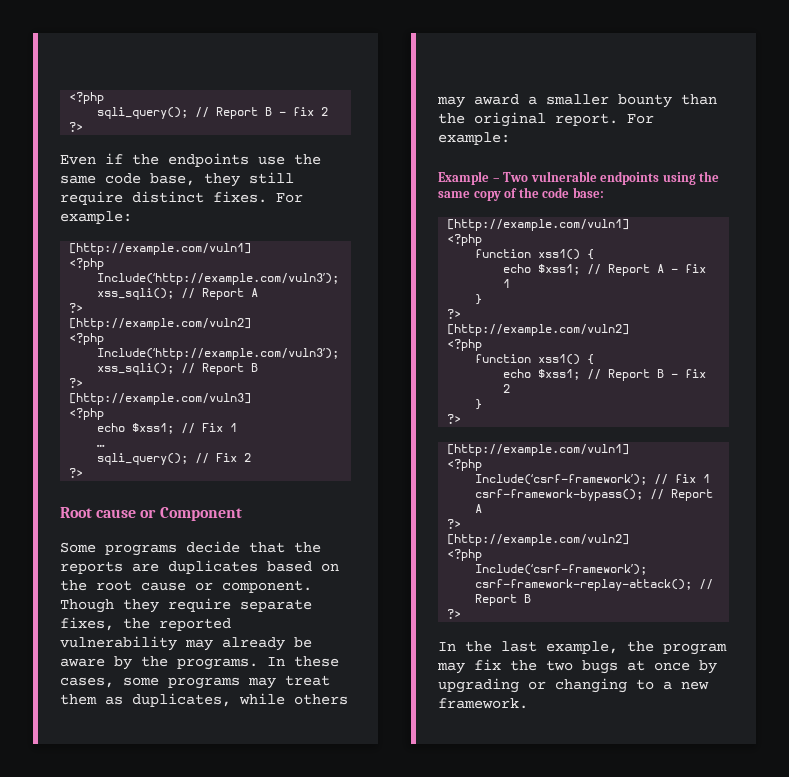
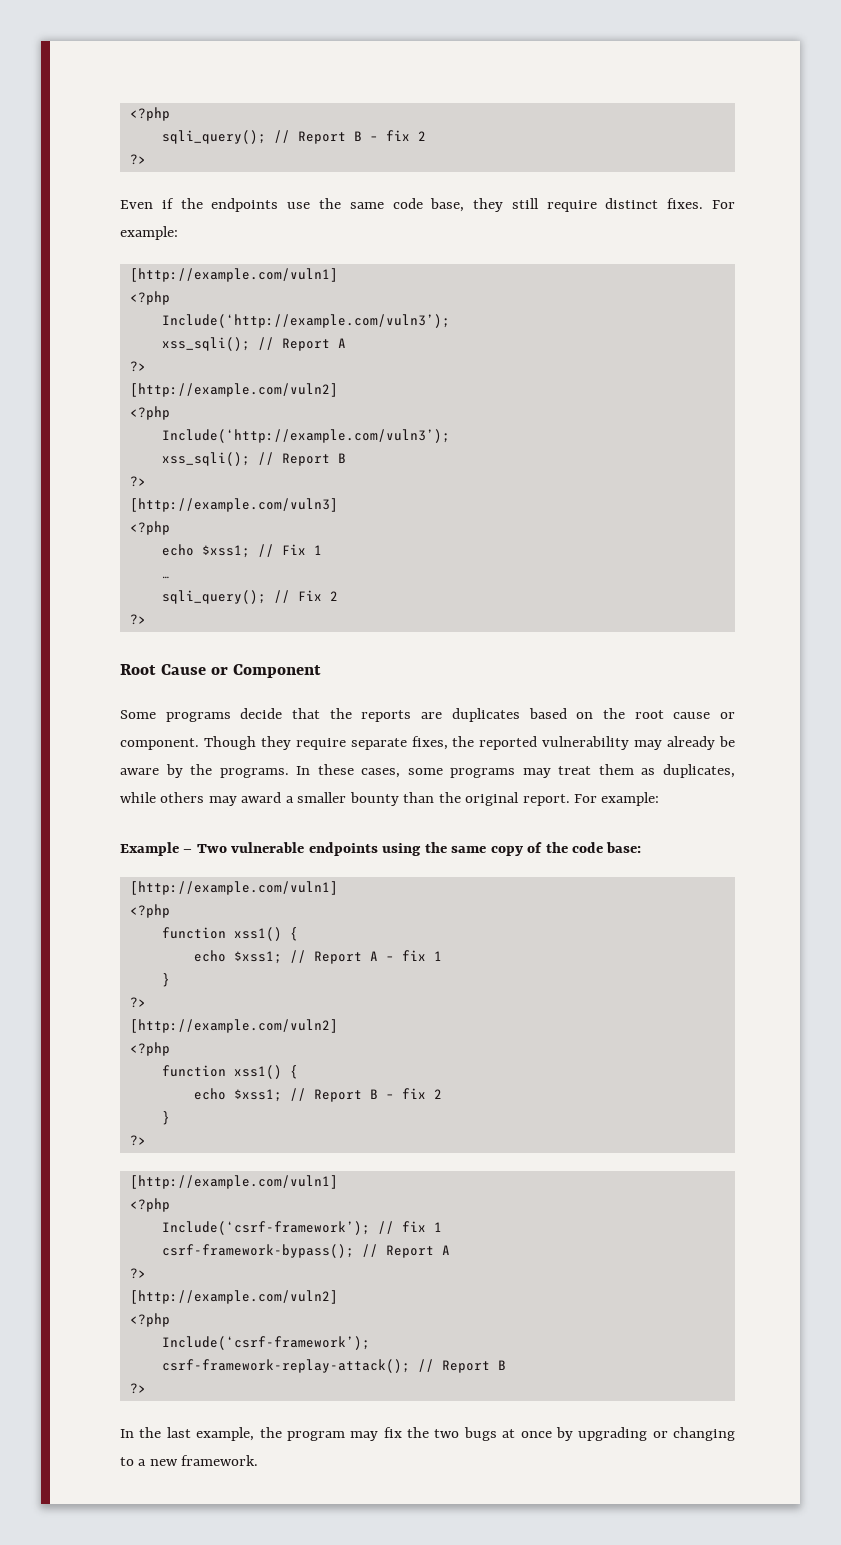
[96,509,137,518] cause -> [160,664,206,675] Cause

